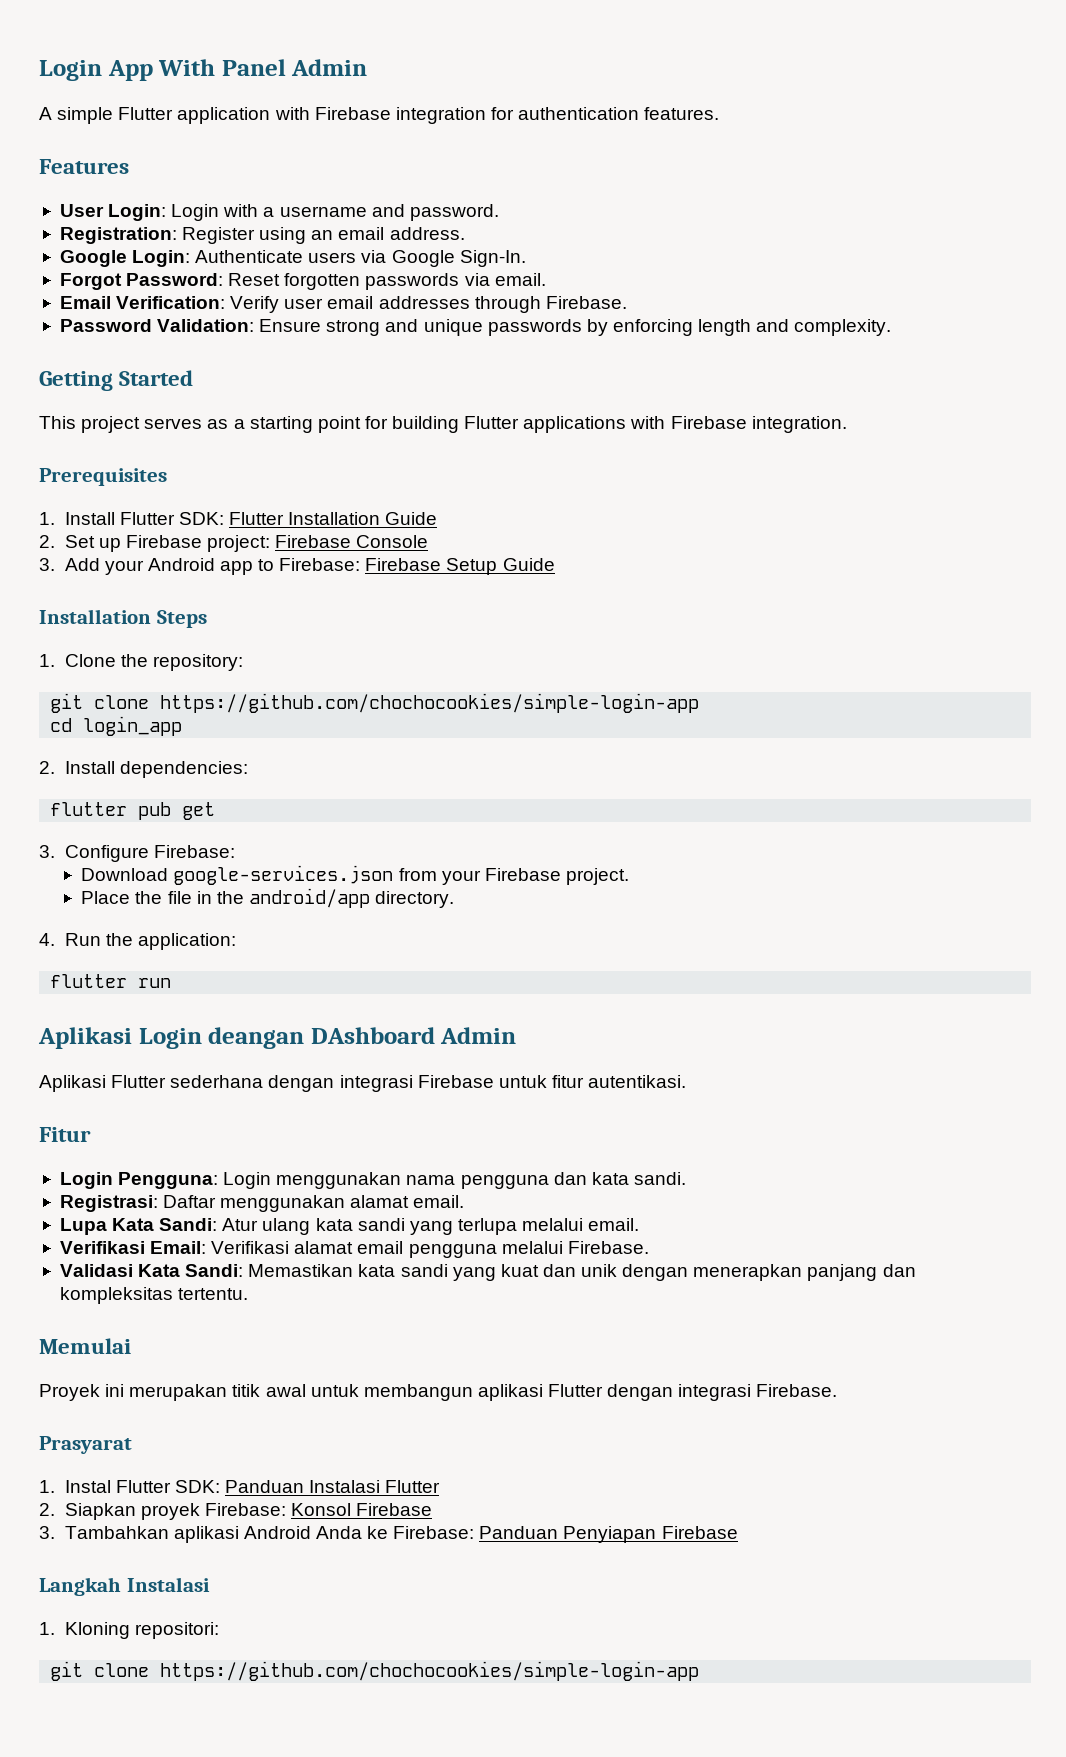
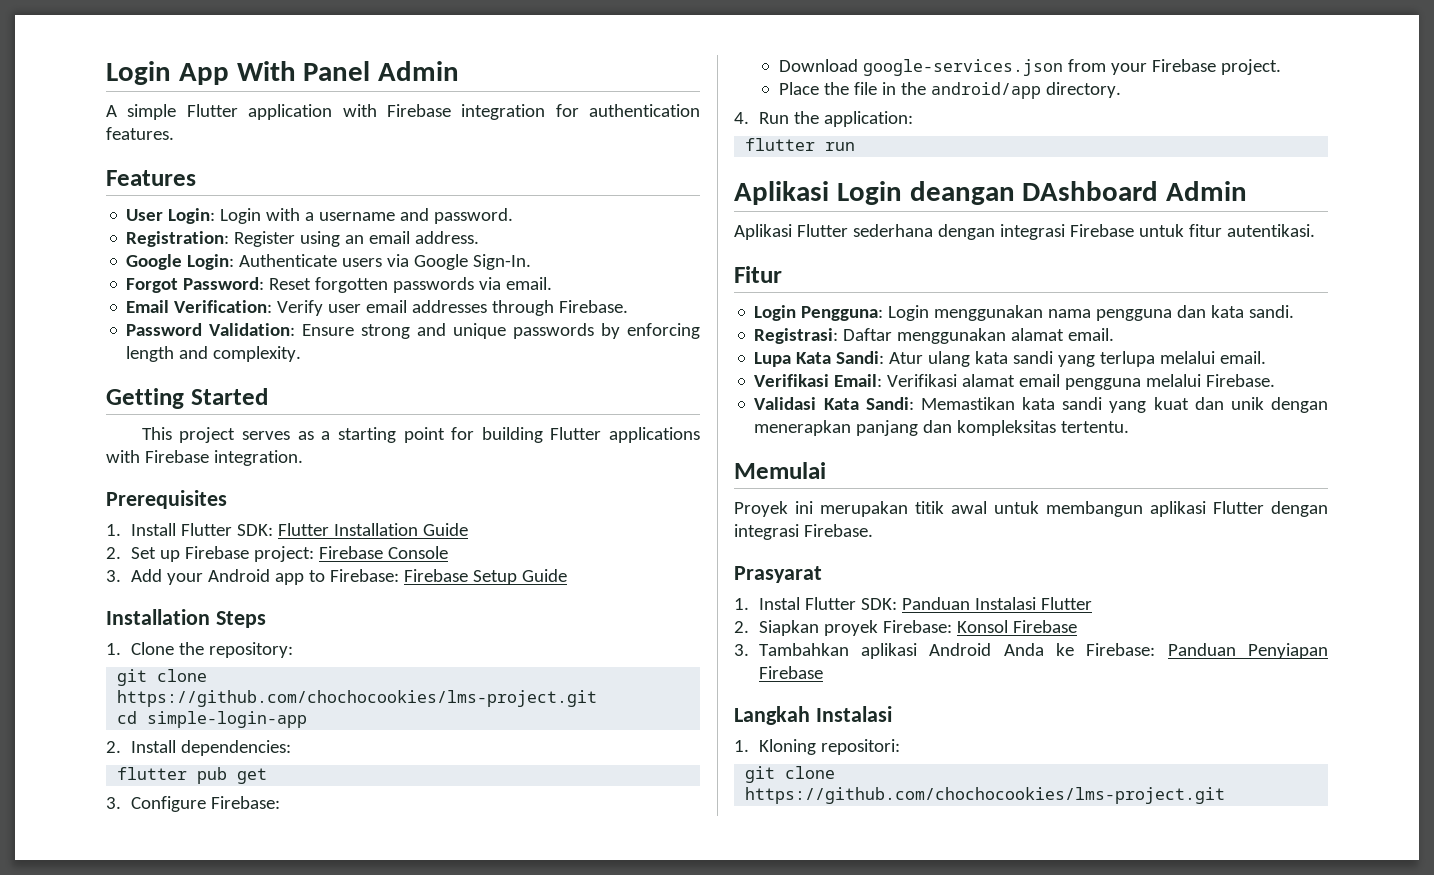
[160,693,700,713] https://github.com/chochocookies/simple-login-app -> [117,690,598,707] https://github.com/chochocookies/lms-project.git
[83,716,183,736] login_app -> [147,711,308,728] simple-login-app
[160,1661,700,1681] https://github.com/chochocookies/simple-login-app -> [745,787,1226,804] https://github.com/chochocookies/lms-project.git

